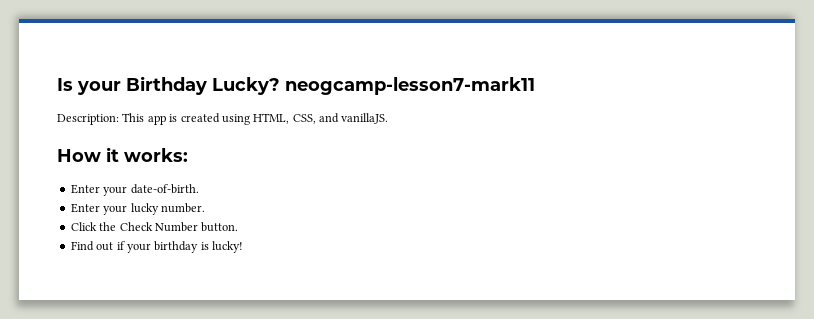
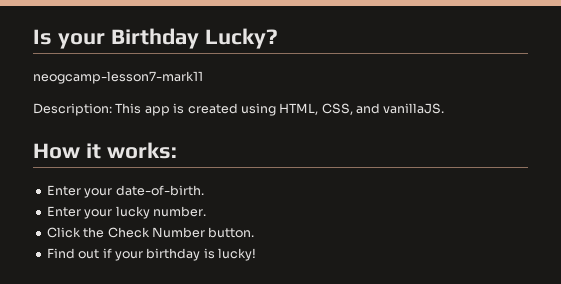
(280, 86) none -> (278, 38) //

